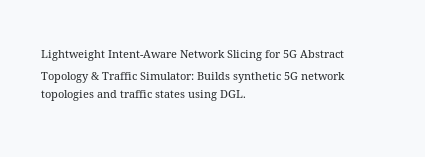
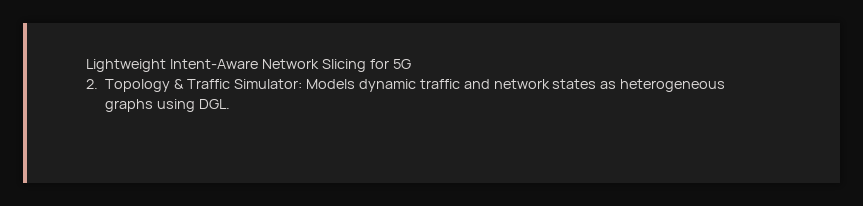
[300,50,344,58] Abstract // -> [86,79,98,89] // 2.
[197,72,345,83] [41,90,185,101] Builds synthetic 5G network topologies and traffic states -> [305,79,726,92] [105,99,154,112] Models dynamic traffic and network states as heterogeneous graphs

